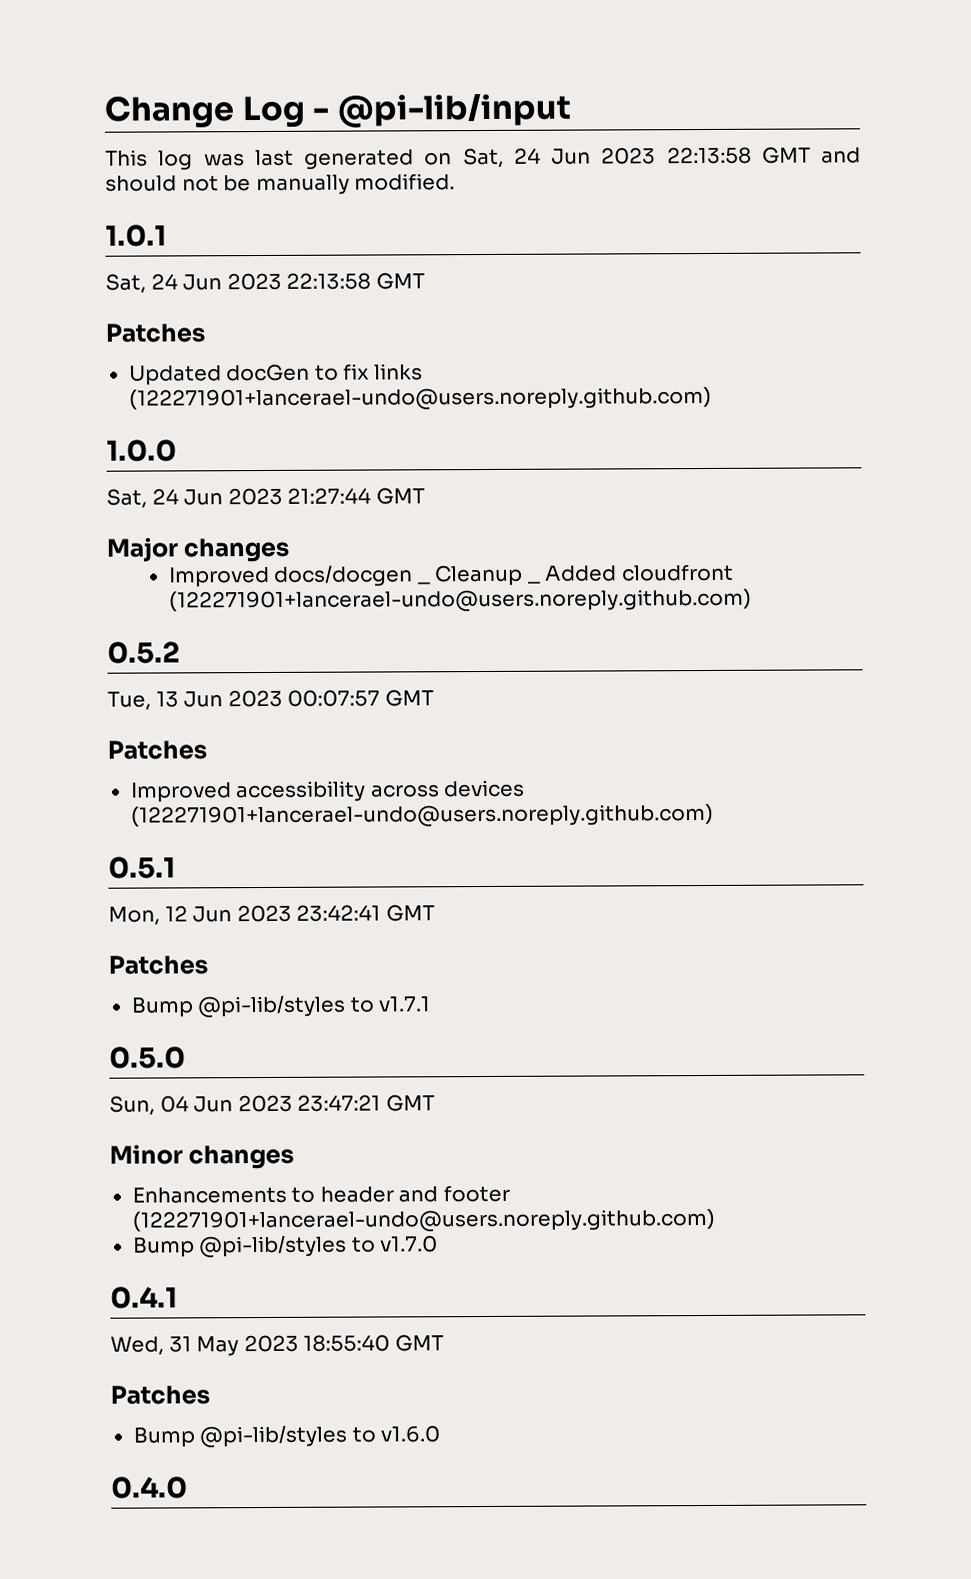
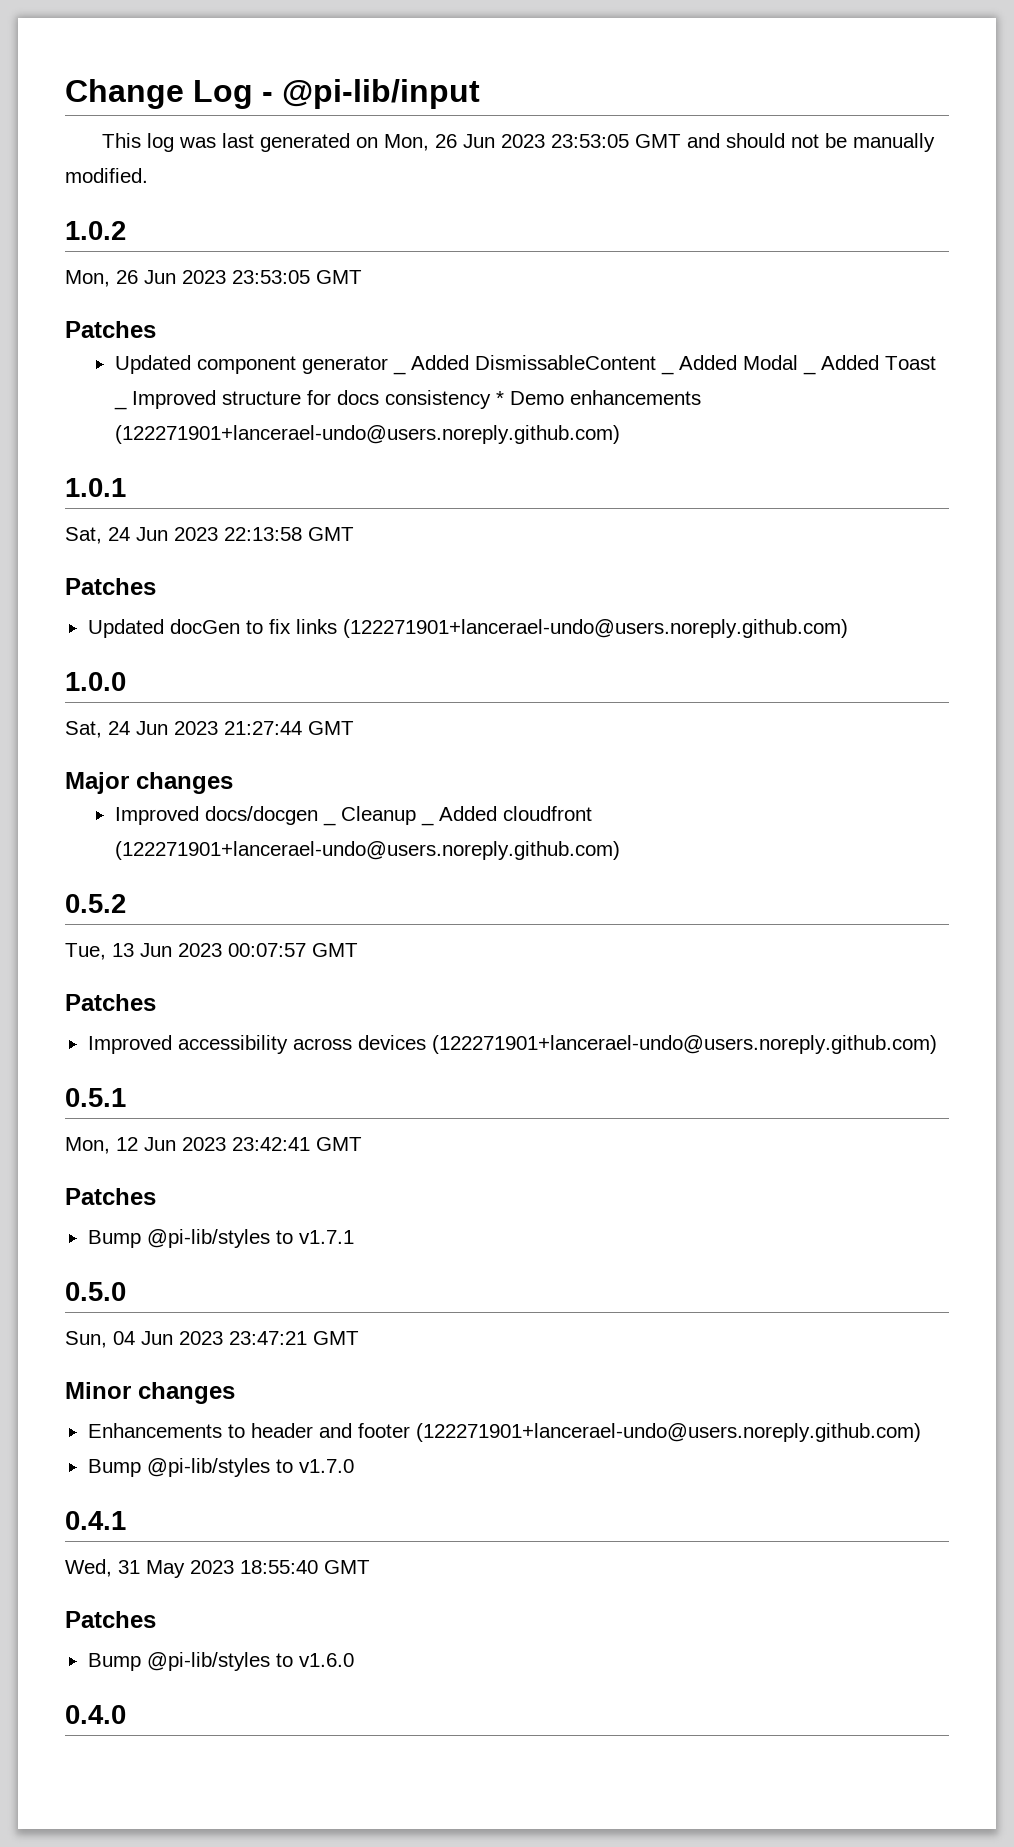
[462,146,752,169] Sat, 24 Jun 2023 22:13:58 -> [384,134,630,151] Mon, 26 Jun 2023 23:53:05
(456, 182) none -> [65,221,126,240] [65,270,362,287] [65,321,156,338] [114,355,406,375] [410,355,656,370] [660,370,674,375] [678,355,798,370] [802,370,816,375] [820,355,936,370] [113,390,701,410] [114,425,620,444] // 1.0.2 // Mon, 26 Jun 2023 23:53:05 GMT // Patches // Updated component generator _ Added DismissableContent _ Added Modal _ Added Toast _ Improved structure for docs consistency * Demo enhancements (122271901+lancerael-undo@users.noreply.github.com)

